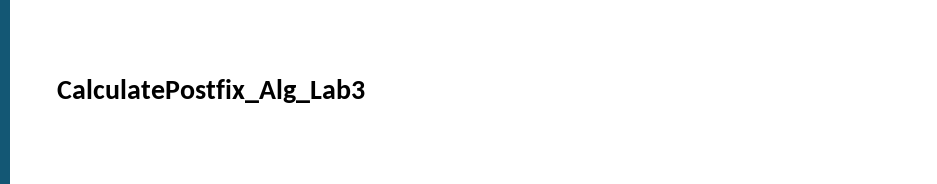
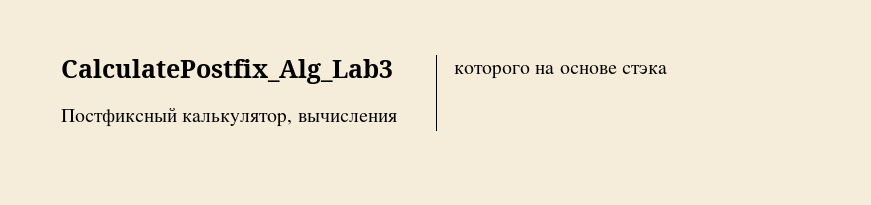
(365, 91) none -> [61,107,397,127] [454,65,667,79] // Постфиксный калькулятор, вычисления которого на основе стэка

